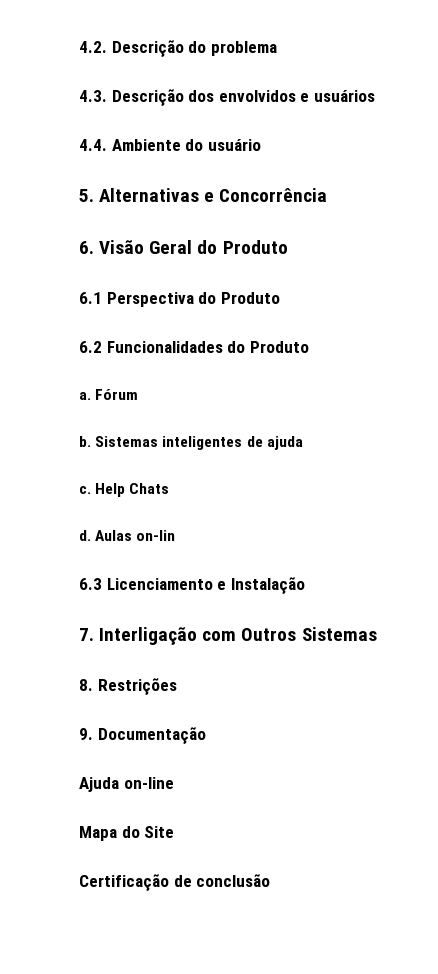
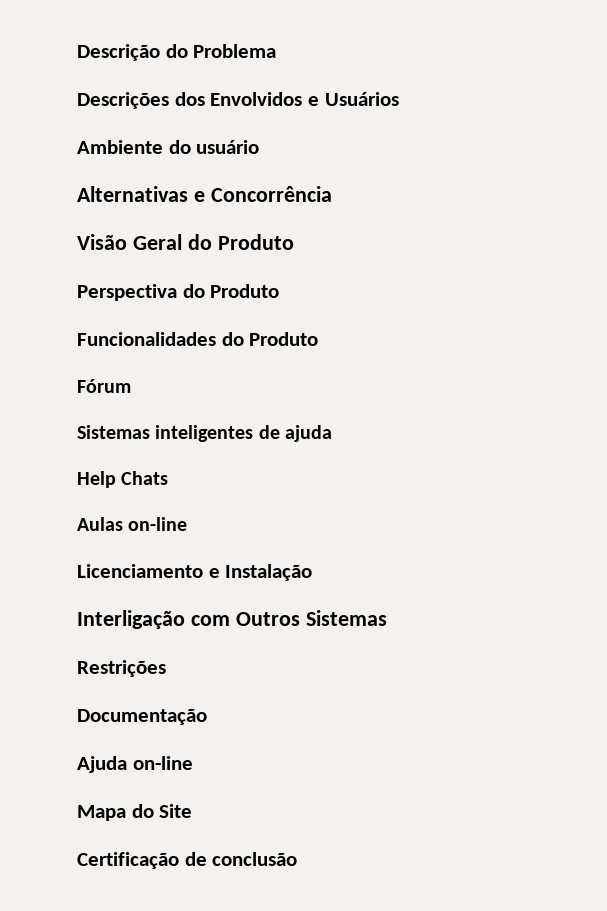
[79,41,107,53] 4.2. -> (77, 52) none
[210,41,277,56] [79,89,375,106] [79,139,107,151] problema // 4.3. Descrição dos envolvidos e usuários // 4.4. -> [193,44,277,58] [77,92,399,109] Problema // Descrições dos Envolvidos e Usuários //
[79,189,94,202] 5. -> (260, 147) none
[79,241,94,254] 6. -> (332, 194) none
[79,292,102,304] 6.1 -> (294, 242) none
[79,341,102,353] 6.2 -> (280, 291) none
[79,392,91,400] a. -> (319, 339) none
[79,436,91,447] b. -> (131, 386) none
[79,486,91,494] c. -> (333, 433) none
[79,530,176,541] [79,578,102,590] d. Aulas on-lin // 6.3 -> [77,517,188,531] Aulas on-line //
[79,628,94,641] 7. -> (313, 572) none
[79,679,93,691] 8. -> (387, 618) none
[79,728,93,740] 9. -> (166, 668) none

